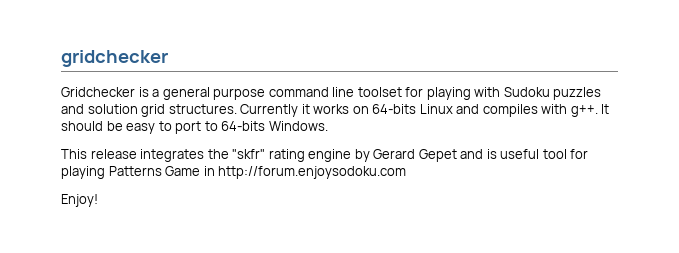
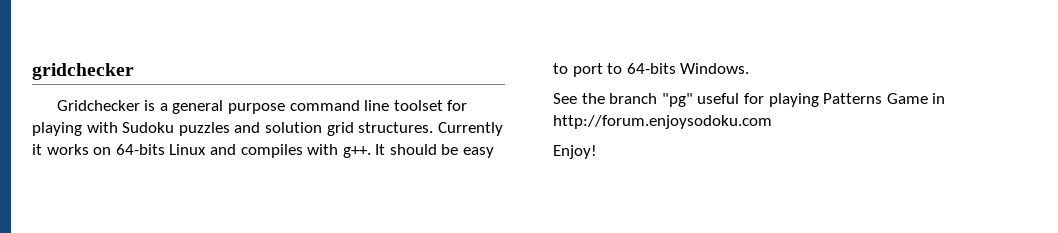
[61,149,567,162] This release integrates the "skfr" rating engine by Gerard Gepet and is useful tool -> [553,93,740,107] See the branch "pg" useful

